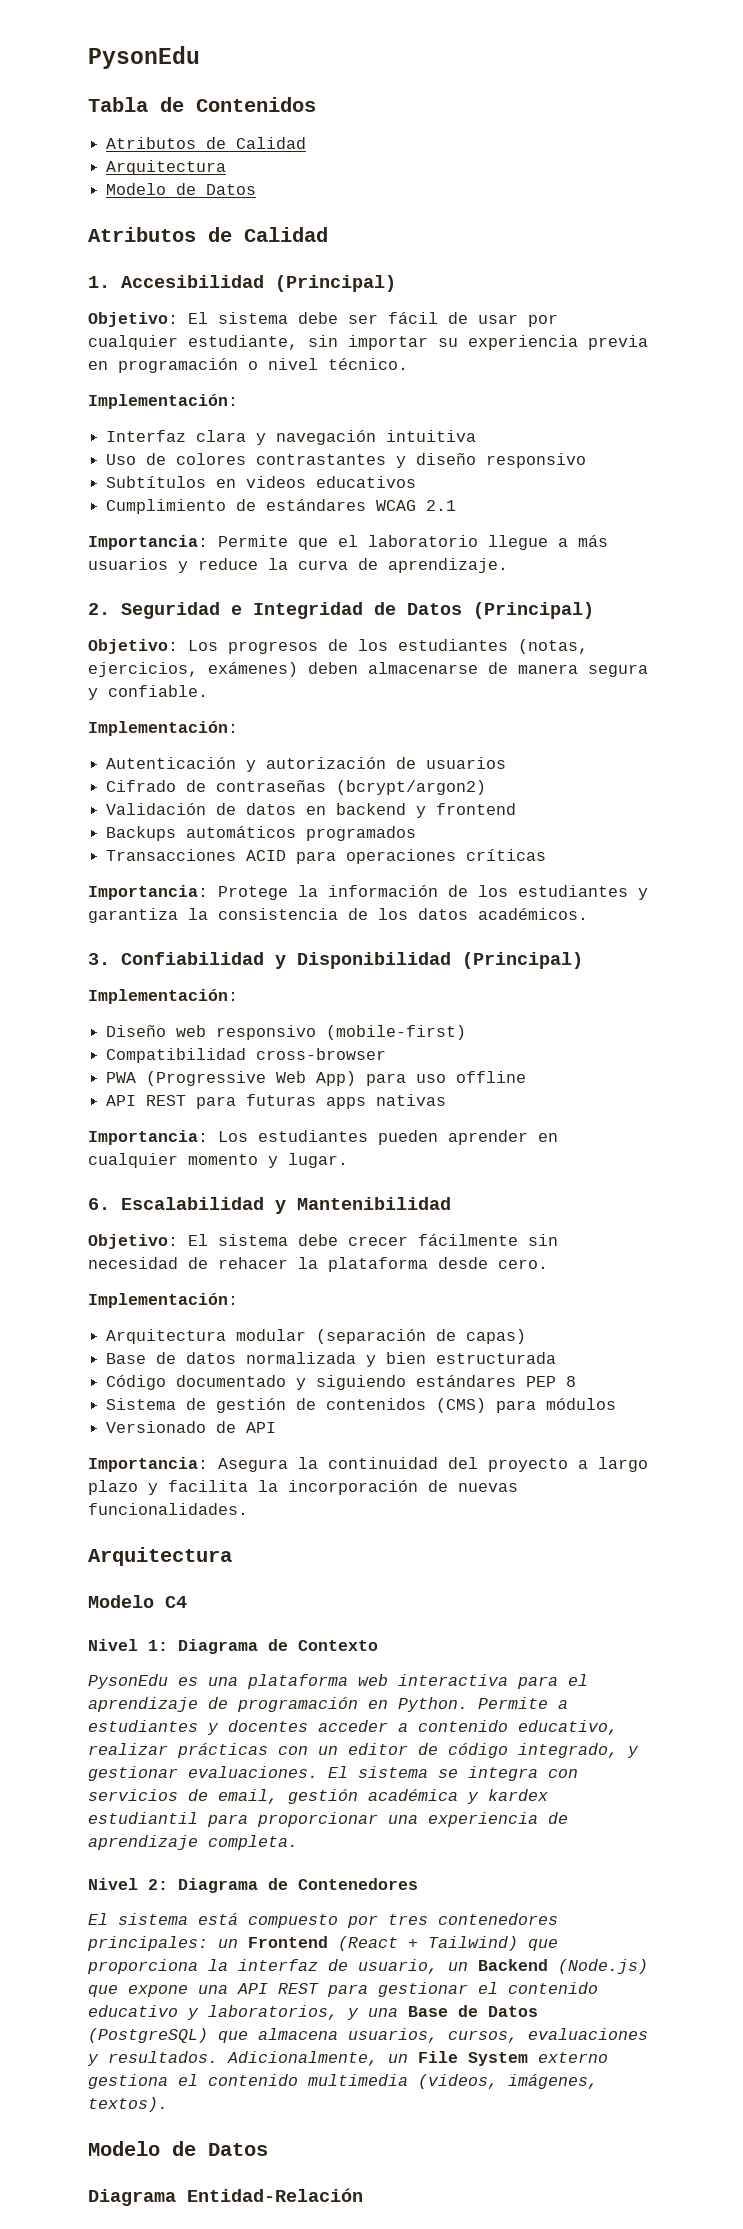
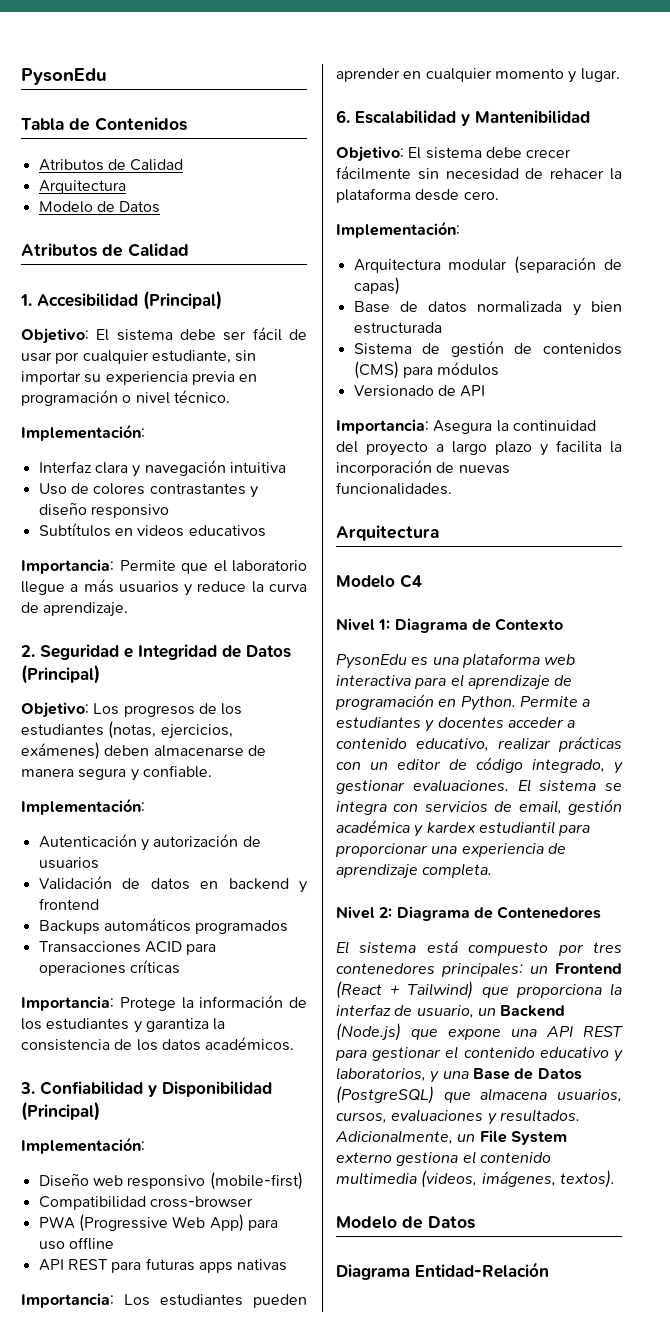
[106,499,457,514] // Cumplimiento de estándares WCAG 2.1 -> (266, 531) none
[106,780,487,795] // Cifrado de contraseñas (bcrypt/argon2) -> (99, 863) none
[106,1375,577,1390] // Código documentado y siguiendo estándares PEP 8 -> (442, 328) none

